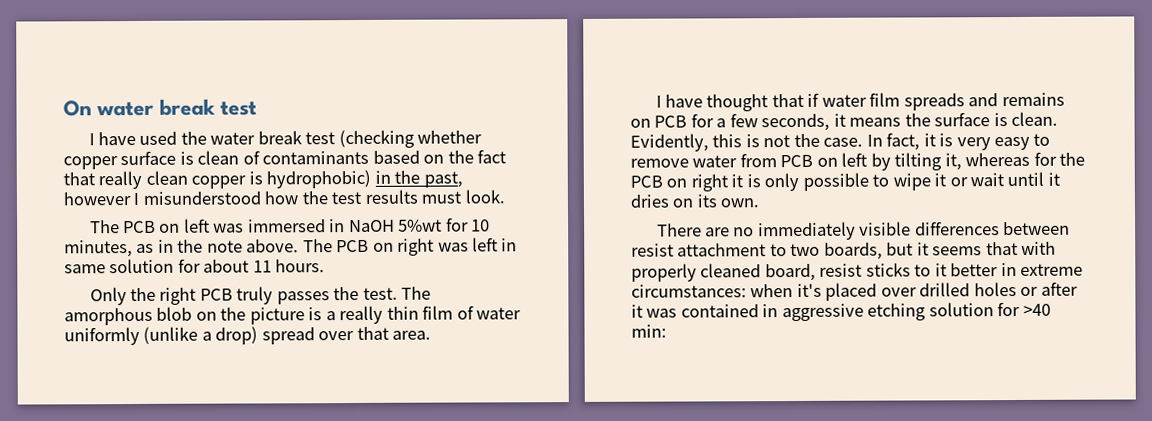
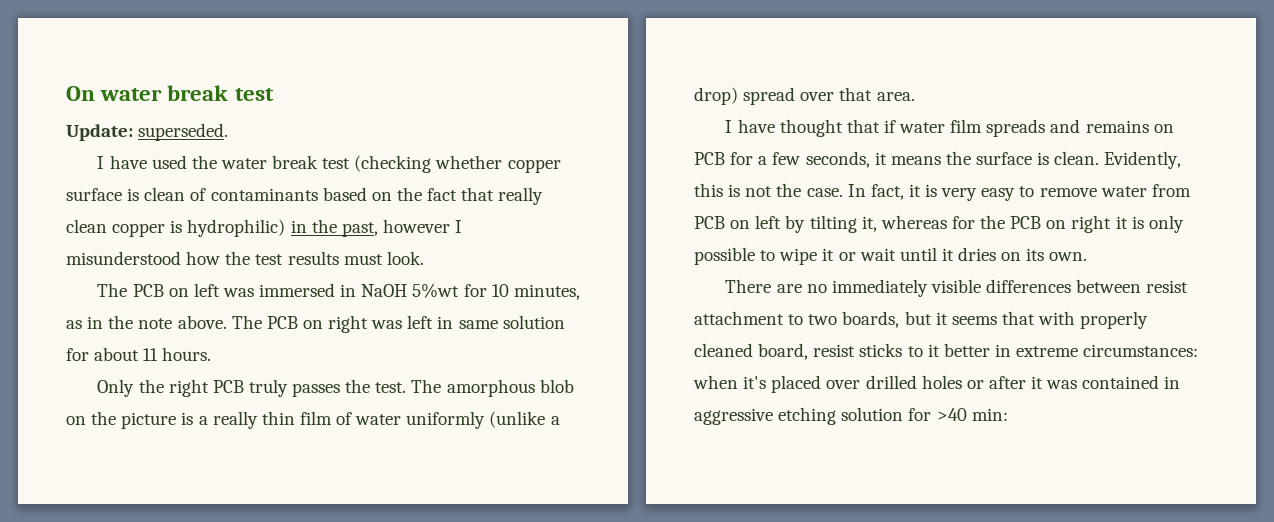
(257, 108) none -> [66,123,229,141] // Update: superseded.
[266,169,372,189] hydrophobic) -> [187,219,286,237] hydrophilic)

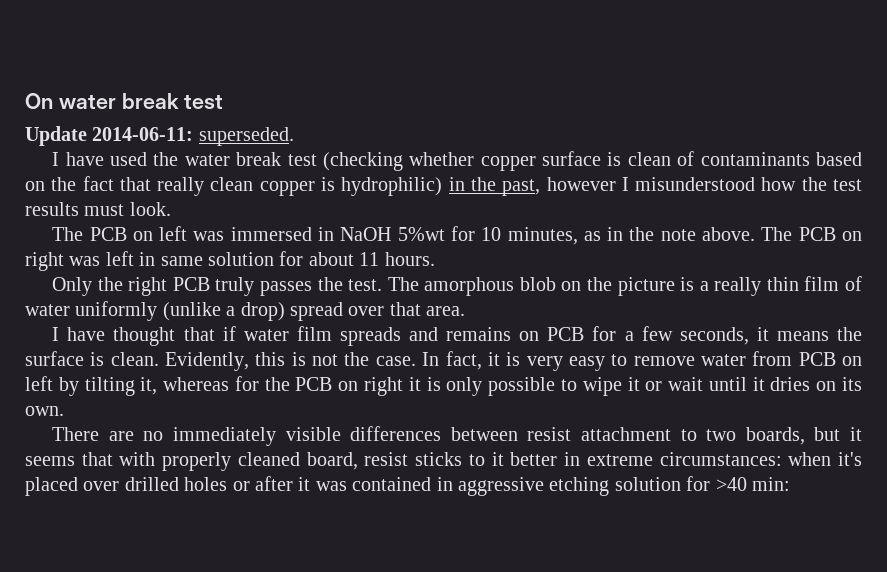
[66,124,133,141] Update: -> [25,126,194,146] Update 2014-06-11:

